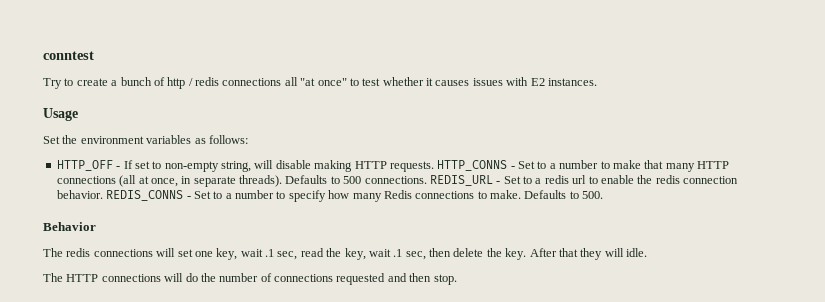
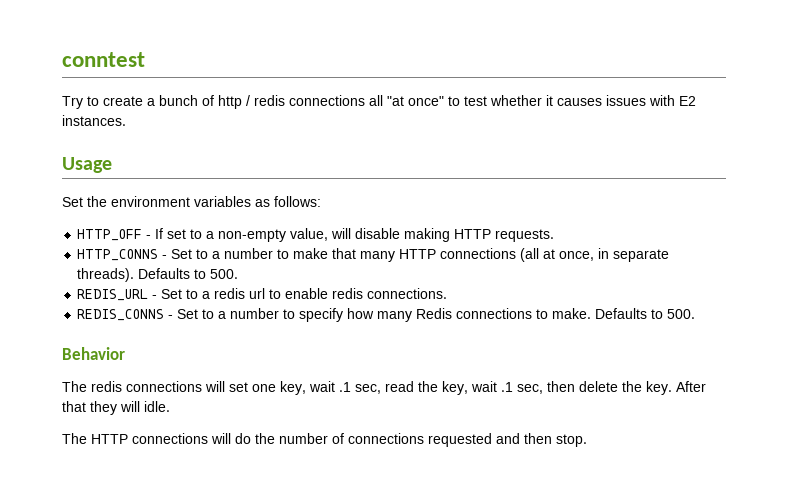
[164,161,251,172] non-empty string, -> [206,228,329,242] a non-empty value,
(434, 166) none -> (555, 235) //
[343,176,427,184] 500 connections. -> [210,269,239,279] 500. //
[637,175,738,184] [56,190,103,199] the redis connection behavior. -> [332,288,448,299] redis connections. //

